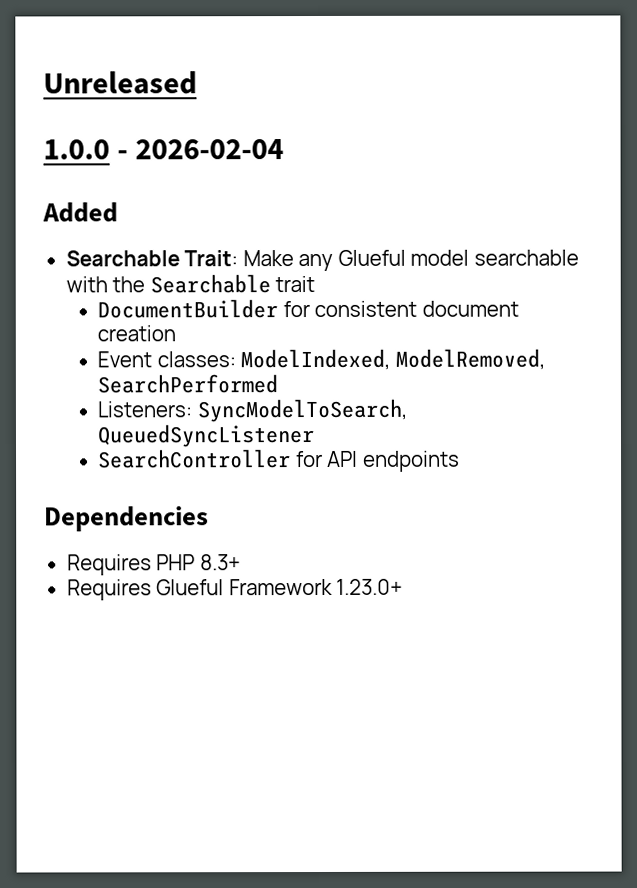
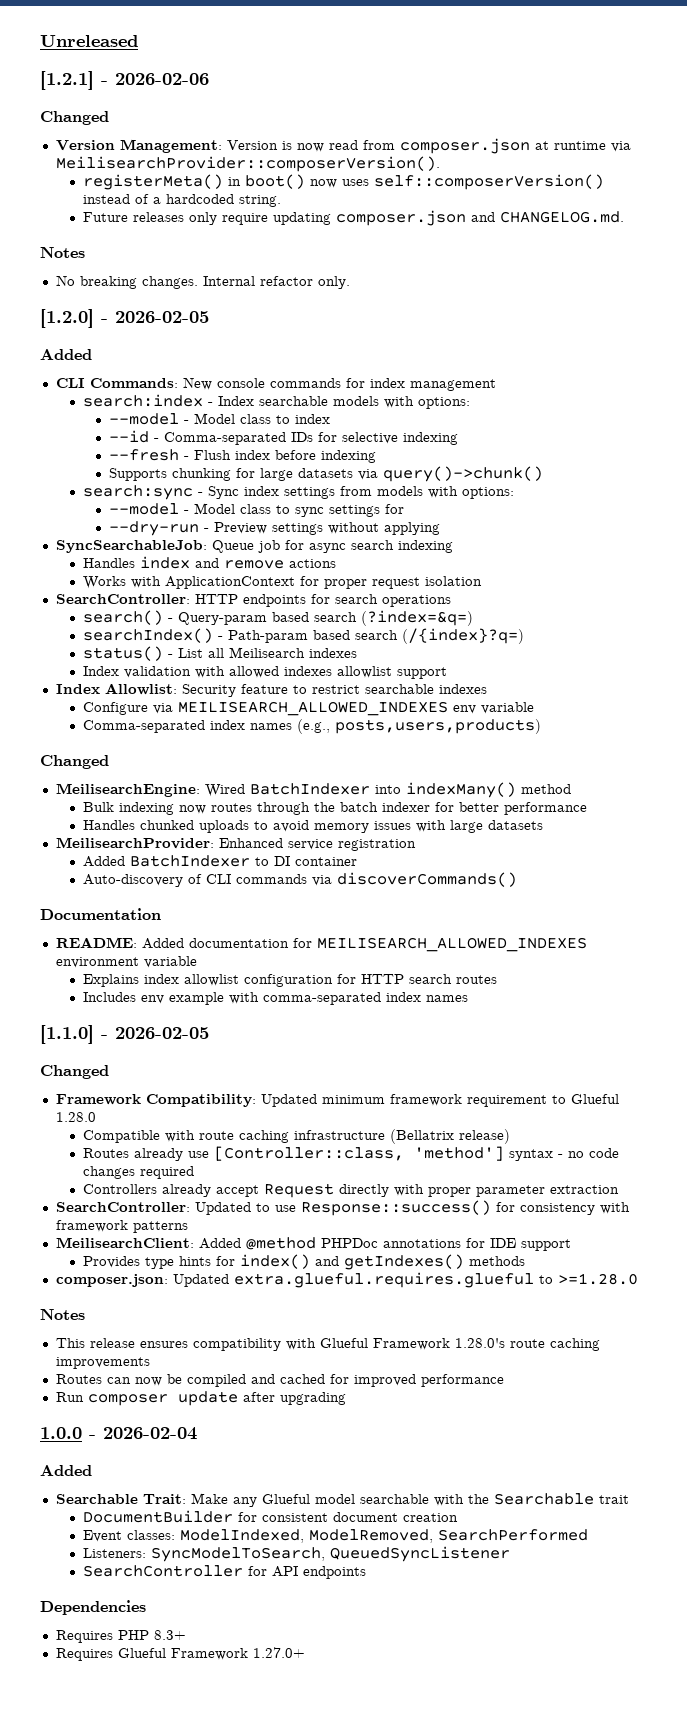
(197, 83) none -> [40,71,209,90] [40,111,109,125] [55,138,631,154] [55,156,440,172] [82,174,604,190] [82,194,281,207] [82,210,624,226] [40,247,85,258] [55,275,350,289] [40,309,209,328] [40,349,92,360] [55,377,496,391] [82,394,470,409] [109,413,331,425] [109,430,459,445] [109,449,377,463] [109,466,544,482] [82,485,514,500] [109,503,405,517] [109,521,441,536] [55,540,453,553] [82,556,336,569] [82,576,482,589] [55,594,451,607] [82,610,473,626] [82,628,524,644] [82,646,357,661] [82,666,447,679] [55,683,487,697] [82,701,534,716] [82,719,541,734] [40,755,109,769] [55,782,571,798] [82,802,587,815] [82,820,543,833] [55,837,416,851] [82,855,357,867] [82,872,517,887] [40,908,161,920] [55,937,587,952] [55,956,197,968] [82,974,497,987] [82,992,468,1005] [40,1025,209,1044] [40,1065,109,1079] [55,1094,619,1107] [55,1112,96,1122] [82,1129,510,1144] [82,1146,619,1161] [82,1166,194,1179] [82,1183,619,1198] [55,1200,630,1216] [55,1220,188,1233] [55,1237,571,1251] [82,1254,525,1270] [55,1272,638,1288] [40,1309,85,1320] [55,1338,600,1351] [55,1357,150,1369] [55,1374,504,1387] [55,1391,346,1406] // [1.2.1] - 2026-02-06 // Changed // Version Management: Version is now read from composer.json at runtime via MeilisearchProvider::composerVersion(). // registerMeta() in boot() now uses self::composerVersion() instead of a hardcoded string. // Future releases only require updating composer.json and CHANGELOG.md. // Notes // No breaking changes. Internal refactor only. // [1.2.0] - 2026-02-05 // Added // CLI Commands: New console commands for index management // search:index - Index searchable models with options: // --model - Model class to index // --id - Comma-separated IDs for selective indexing // --fresh - Flush index before indexing // Supports chunking for large datasets via query()->chunk() // search:sync - Sync index settings from models with options: // --model - Model class to sync settings for // --dry-run - Preview settings without applying // SyncSearchableJob: Queue job for async search indexing // Handles index and remove actions // Works with ApplicationContext for proper request isolation // SearchController: HTTP endpoints for search operations // search() - Query-param based search (?index=&q=) // searchIndex() - Path-param based search (/{index}?q=) // status() - List all Meilisearch indexes // Index validation with allowed indexes allowlist support // Index Allowlist: Security feature to restrict searchable indexes // Configure via MEILISEARCH_ALLOWED_INDEXES env variable // Comma-separated index names (e.g., posts,users,products) // Changed // MeilisearchEngine: Wired BatchIndexer into indexMany() method // Bulk indexing now routes through the batch indexer for better performance // Handles chunked uploads to avoid memory issues with large datasets // MeilisearchProvider: Enhanced service registration // Added BatchIndexer to DI container // Auto-discovery of CLI commands via discoverCommands() // Documentation // README: Added documentation for MEILISEARCH_ALLOWED_INDEXES environment variable // Explains index allowlist configuration for HTTP search routes // Includes env example with comma-separated index names // [1.1.0] - 2026-02-05 // Changed // Framework Compatibility: Updated minimum framework requirement to Glueful 1.28.0 // Compatible with route caching infrastructure (Bellatrix release) // Routes already use [Controller::class, 'method'] syntax - no code changes required // Controllers already accept Request directly with proper parameter extraction // SearchController: Updated to use Response::success() for consistency with framework patterns // MeilisearchClient: Added @method PHPDoc annotations for IDE support // Provides type hints for index() and getIndexes() methods // composer.json: Updated extra.glueful.requires.glueful to >=1.28.0 // Notes // This release ensures compatibility with Glueful Framework 1.28.0's route caching improvements // Routes can now be compiled and cached for improved performance // Run composer update after upgrading
[336,578,404,595] 1.23.0+ -> [252,1647,305,1658] 1.27.0+

